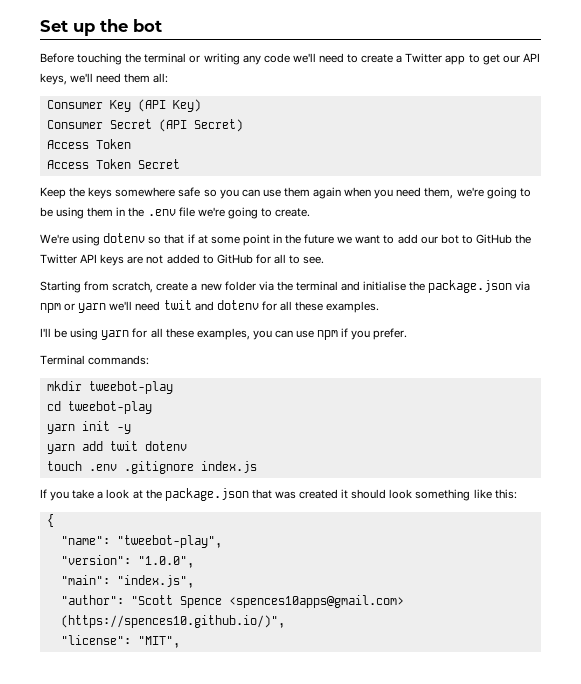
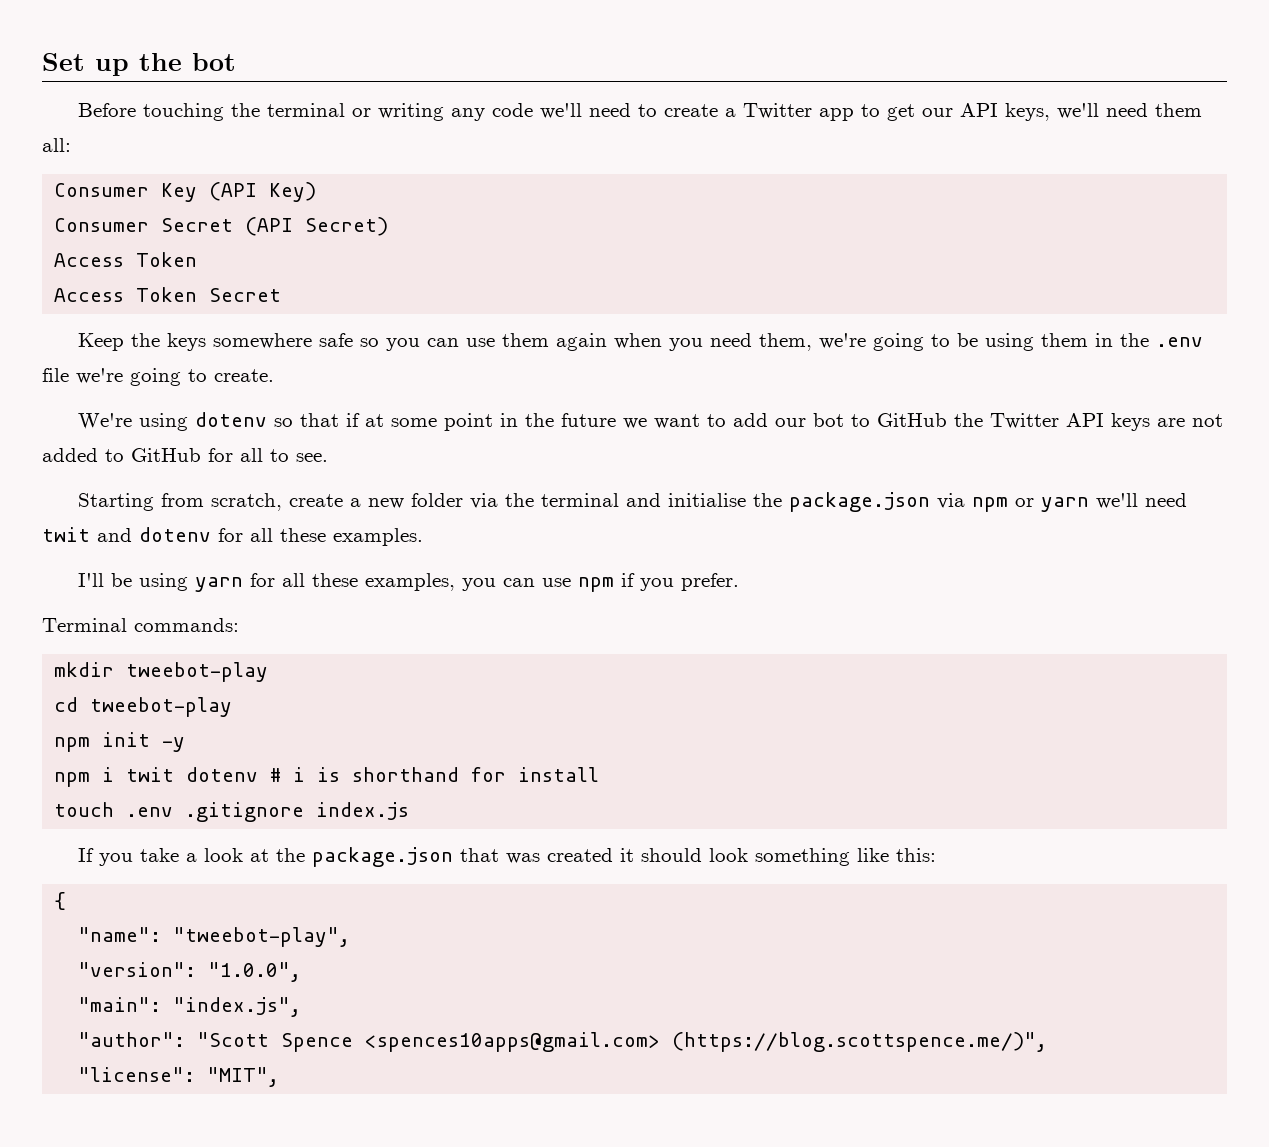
[46,424,75,434] yarn -> [54,737,91,752] npm
[46,441,103,454] yarn add -> [54,767,115,787] npm i
(187, 446) none -> [270,767,600,782] # i is shorthand for install
[60,615,285,628] (https://spences10.github.io/)", -> [672,1032,1048,1052] (https://blog.scottspence.me/)",

